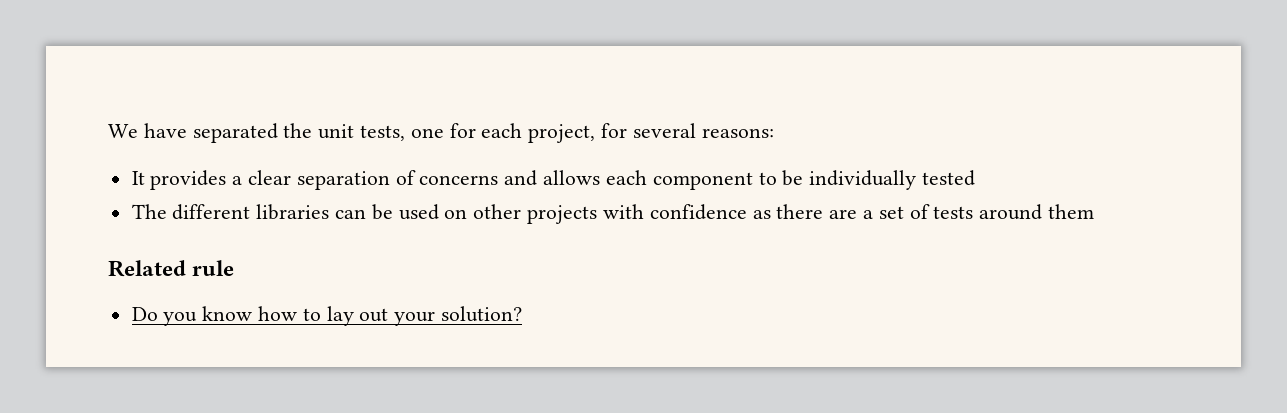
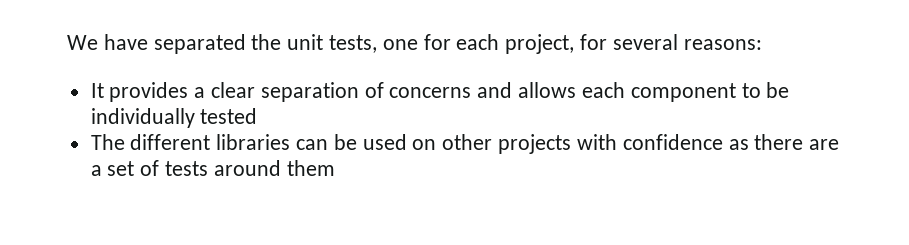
[108,260,235,277] [131,306,523,326] // Related rule // Do you know how to lay out your solution? -> (335, 168) none

